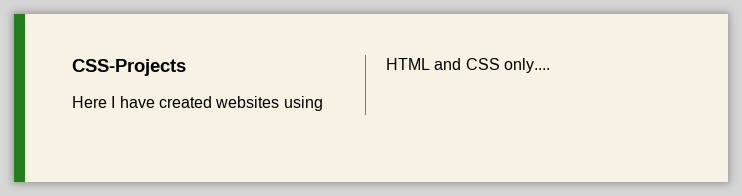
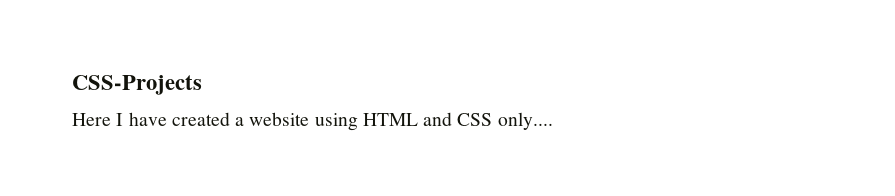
[215,96,280,108] websites -> [235,112,310,126] a website

